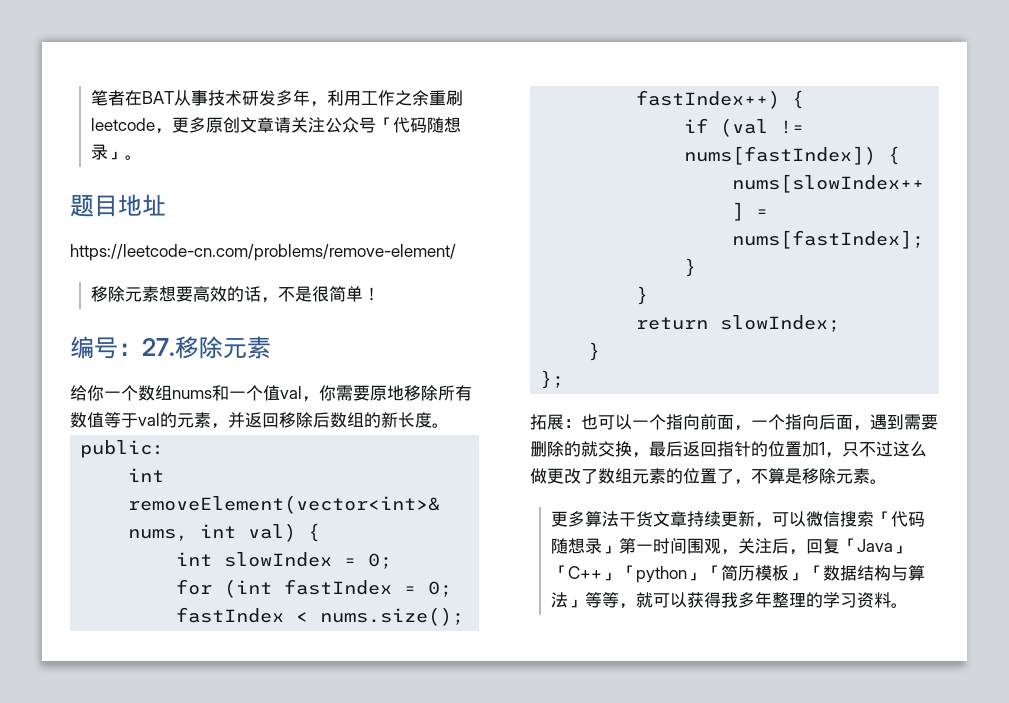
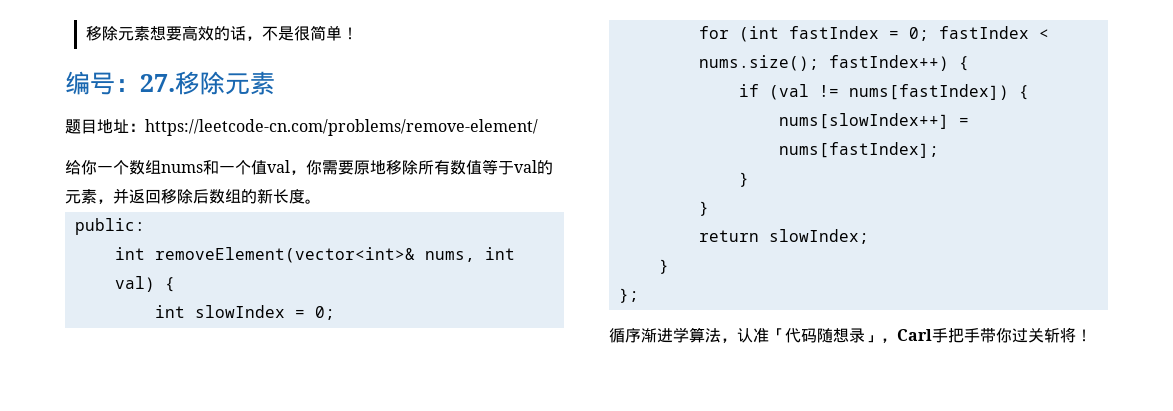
[90,89,463,107] [90,117,461,134] [90,144,142,160] [70,194,166,217] [70,244,456,261] 笔者在BAT从事技术研发多年，利用工作之余重刷leetcode，更多原创文章请关注公众号「代码随想录」。 // 题目地址 // https://leetcode-cn.com/problems/remove-element/ // -> (85, 33) none
(271, 347) none -> [65,119,538,136] // 题目地址：https://leetcode-cn.com/problems/remove-element/
[530,414,938,431] [530,441,927,458] [530,468,887,485] [550,511,925,528] [550,538,910,555] [550,565,925,583] [550,591,908,609] 拓展：也可以一个指向前面，一个指向后面，遇到需要删除的就交换，最后返回指针的位置加1，只不过这么做更改了数组元素的位置了，不算是移除元素。 // 更多算法干货文章持续更新，可以微信搜索「代码随想录」第一时间围观，关注后，回复「Java」「C++」「python」「简历模板」「数据结构与算法」等等，就可以获得我多年整理的学习资料。 -> [609,327,1092,343] 循序渐进学算法，认准「代码随想录」，Carl手把手带你过关斩将！

